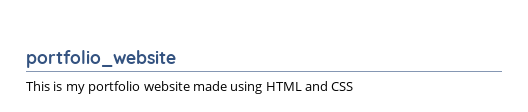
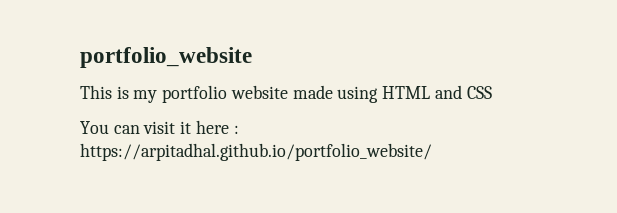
(354, 86) none -> [80,120,239,134] [80,143,432,161] // You can visit it here : https://arpitadhal.github.io/portfolio_website/

